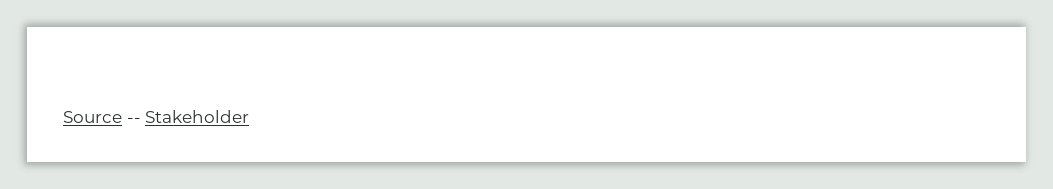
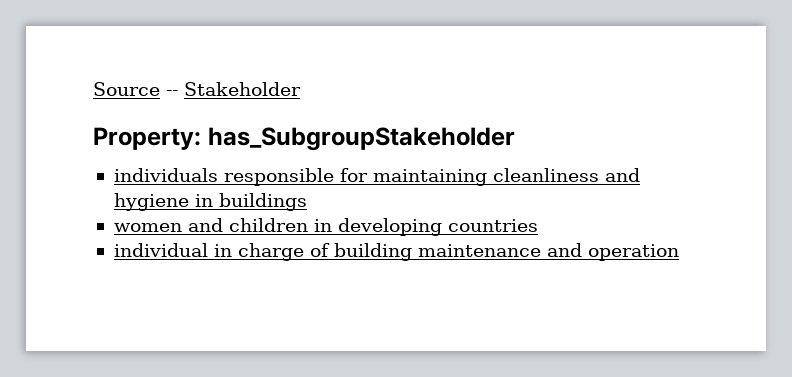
(250, 116) none -> [93,127,515,151] [113,168,640,186] [113,193,307,211] [113,218,538,236] [113,243,679,261] // Property: has_SubgroupStakeholder // individuals responsible for maintaining cleanliness and hygiene in buildings // women and children in developing countries // individual in charge of building maintenance and operation

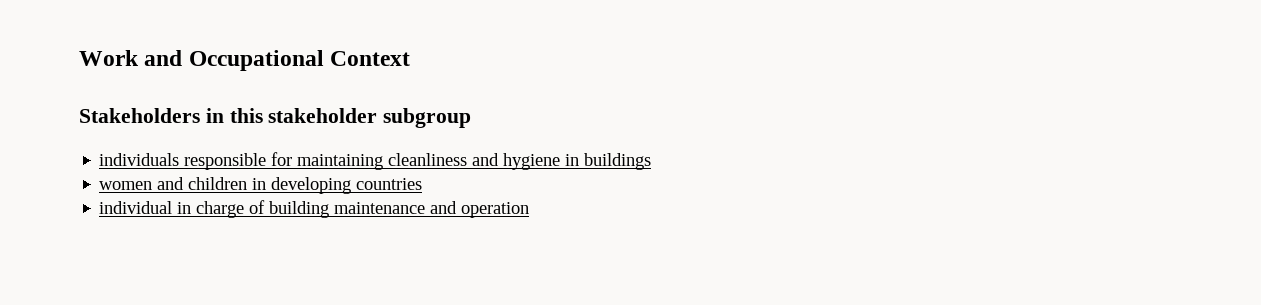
[93,82,301,96] [93,127,515,151] Source -- Stakeholder // Property: has_SubgroupStakeholder -> [79,50,411,71] [79,108,472,128] Work and Occupational Context // Stakeholders in this stakeholder subgroup

